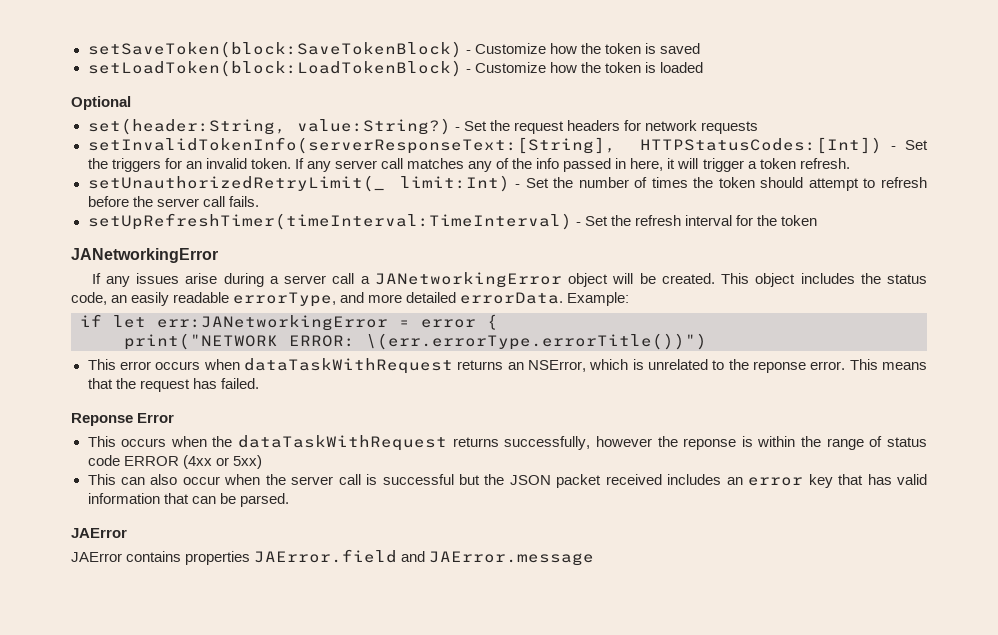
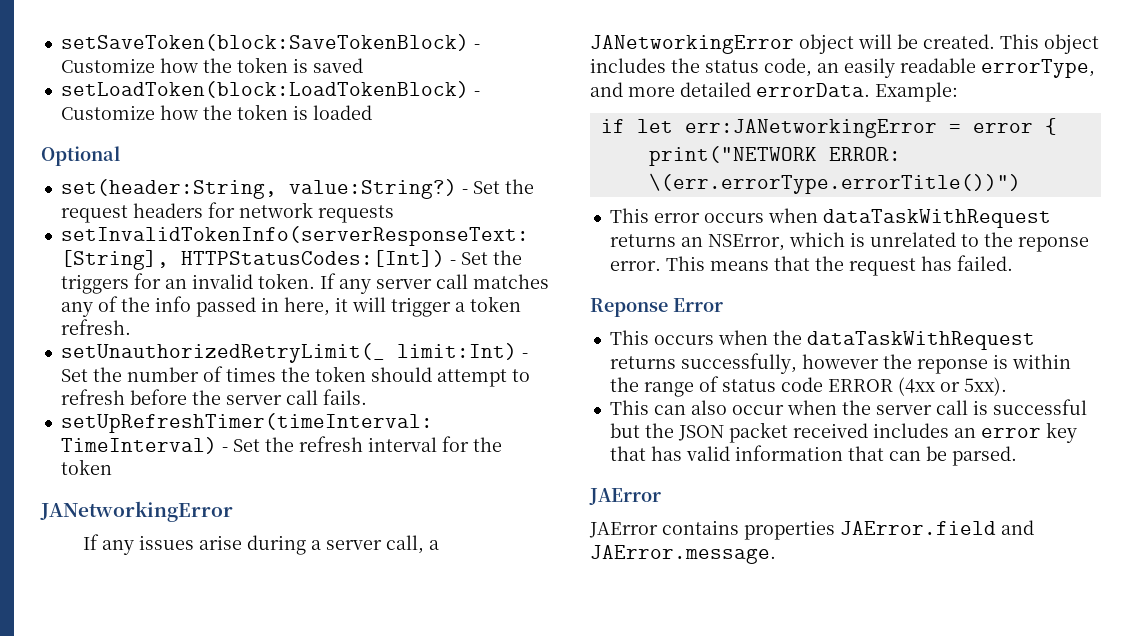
[332,273,355,284] call -> [386,535,425,554] call,
[232,455,262,469] 5xx) -> [963,377,1007,396] 5xx).
[429,551,595,566] JAError.message -> [590,545,776,564] JAError.message.

